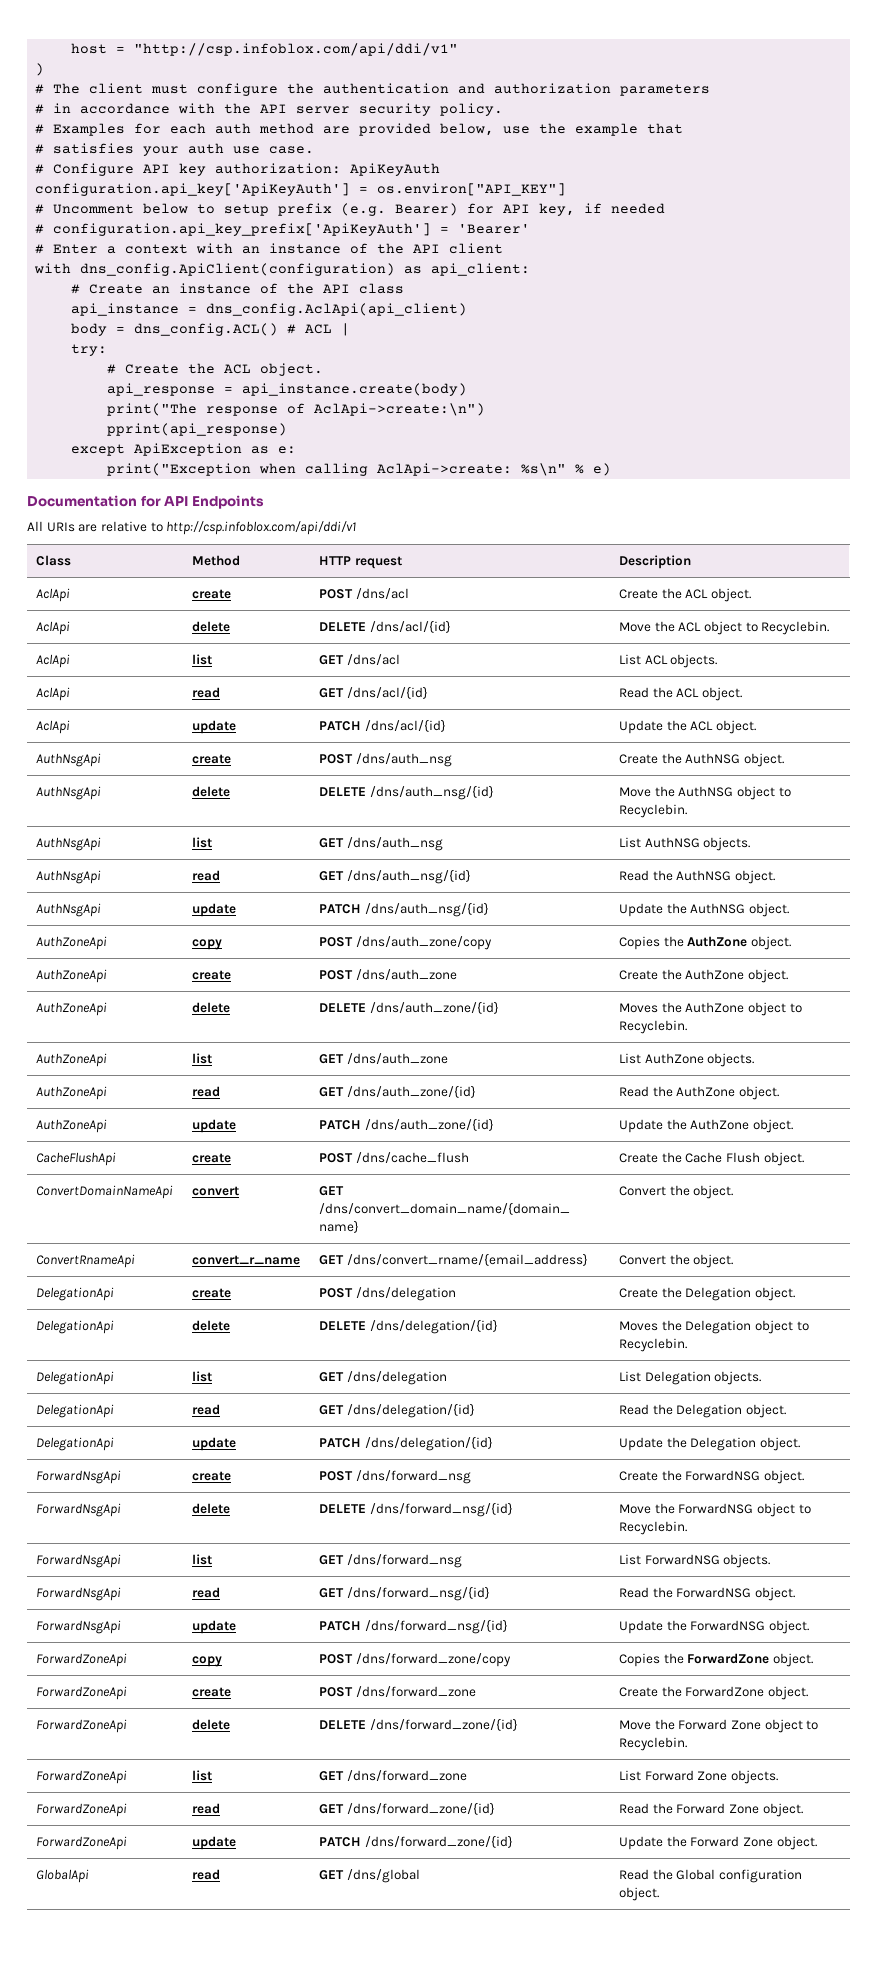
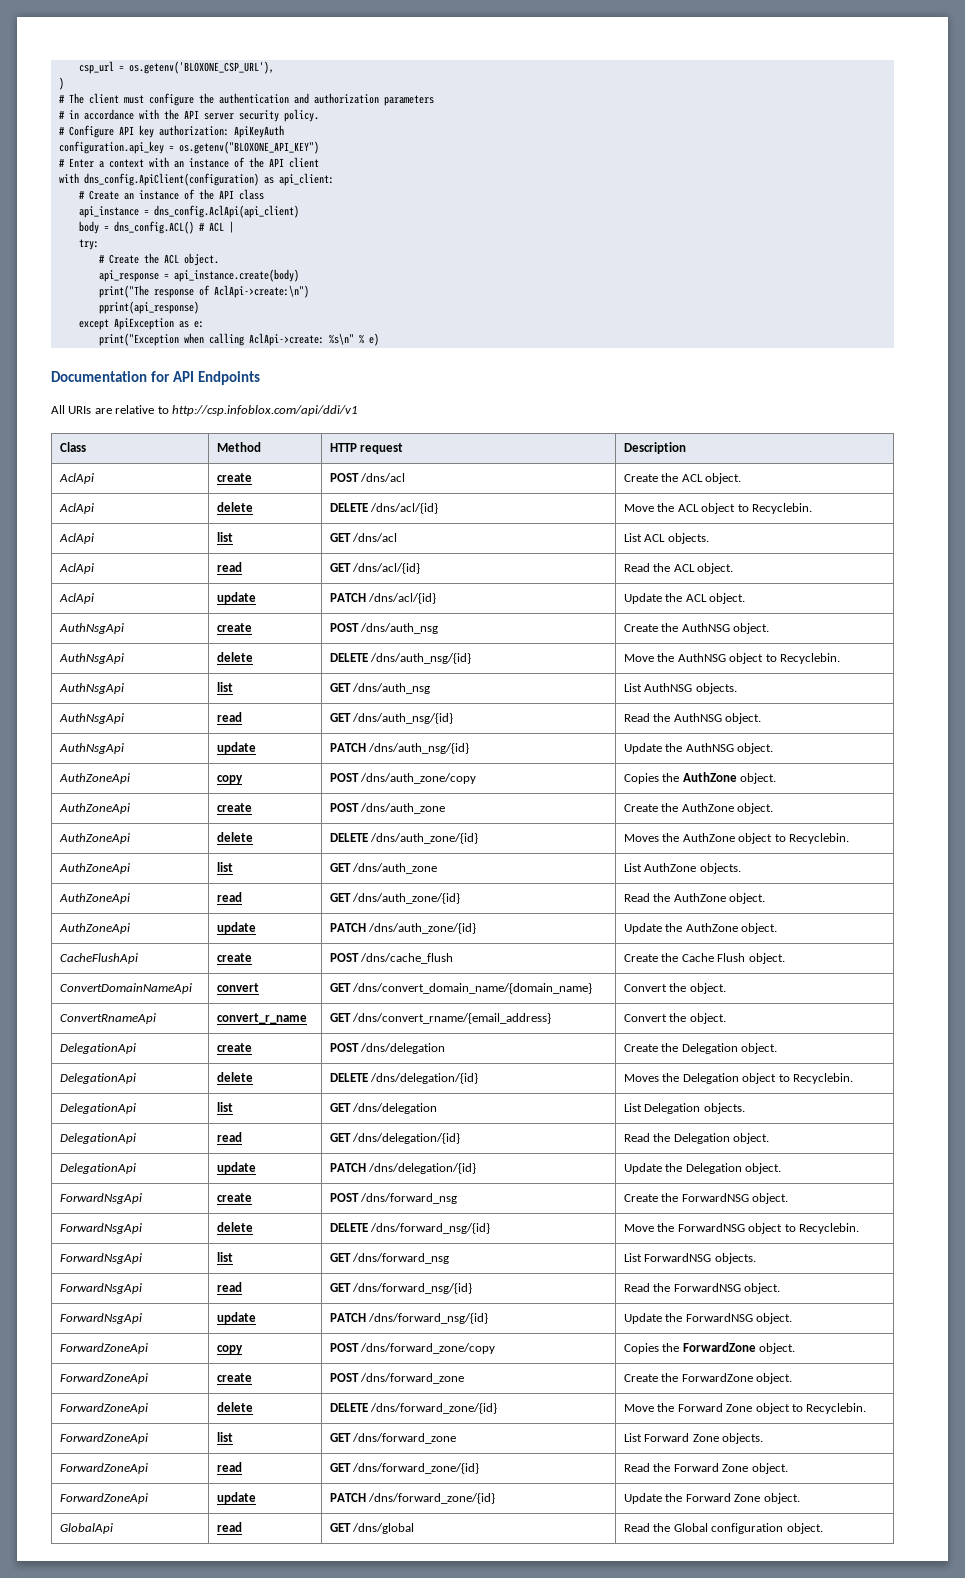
[71,43,459,56] host = "http://csp.infoblox.com/api/ddi/v1" -> [78,61,274,74] csp_url = os.getenv('BLOXONE_CSP_URL'),
[35,123,684,136] [35,143,315,156] // # Examples for each auth method are provided below, use the example that // # satisfies your auth use case. -> (319, 115) none
[35,183,567,196] [35,203,666,216] [35,223,531,236] configuration.api_key['ApiKeyAuth'] = os.environ["API_KEY"] // # Uncomment below to setup prefix (e.g. Bearer) for API key, if needed // # configuration.api_key_prefix['ApiKeyAuth'] = 'Bearer' -> [58,141,319,154] configuration.api_key = os.getenv("BLOXONE_API_KEY")

